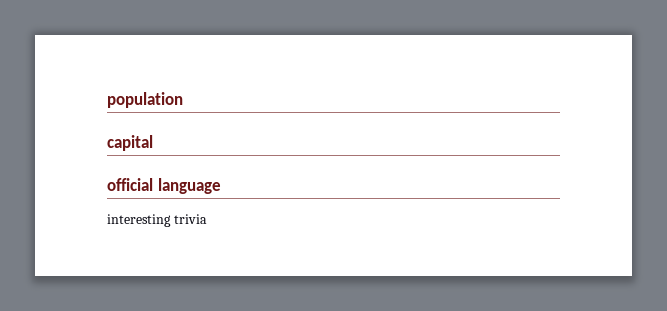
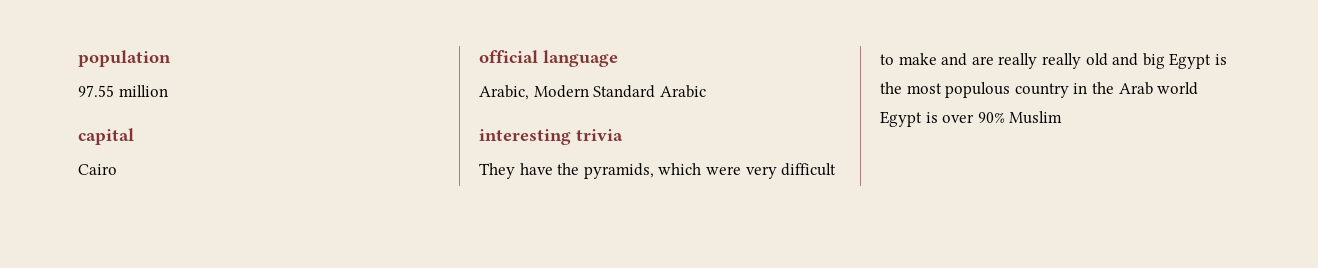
(183, 100) none -> [78,85,168,97] // 97.55 million
(153, 143) none -> [78,164,117,175] // Cairo
[107,214,207,227] interesting trivia -> [479,85,706,100] [479,129,623,145] [479,163,837,179] [880,53,1227,69] [880,82,1199,98] [880,111,1063,127] Arabic, Modern Standard Arabic // interesting trivia // They have the pyramids, which were very difficult to make and are really really old and big Egypt is the most populous country in the Arab world Egypt is over 90% Muslim

